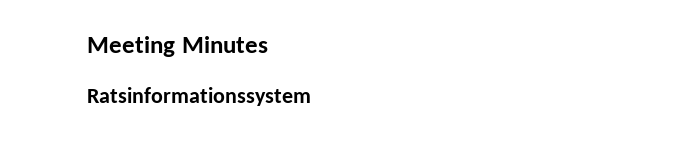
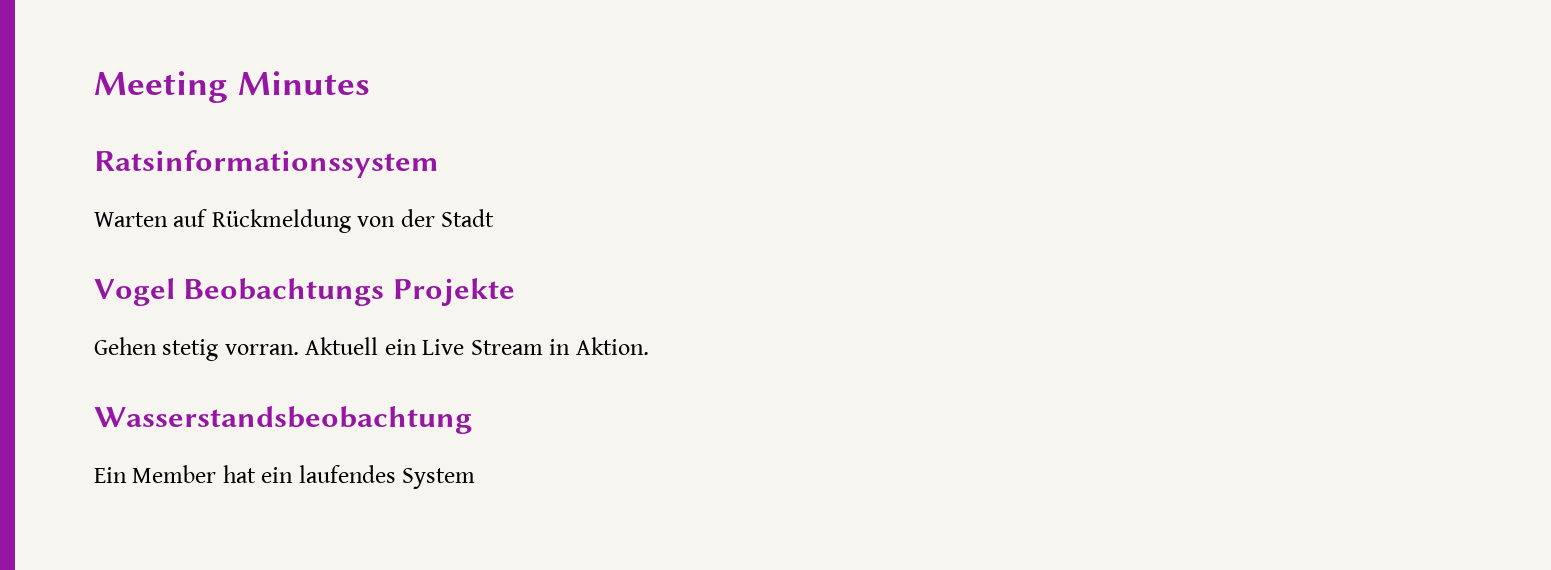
(311, 96) none -> [94,209,495,233] [94,278,515,306] [94,337,649,361] [94,406,472,434] [94,465,476,489] // Warten auf Rückmeldung von der Stadt // Vogel Beobachtungs Projekte // Gehen stetig vorran. Aktuell ein Live Stream in Aktion. // Wasserstandsbeobachtung // Ein Member hat ein laufendes System

